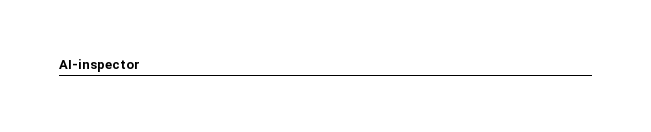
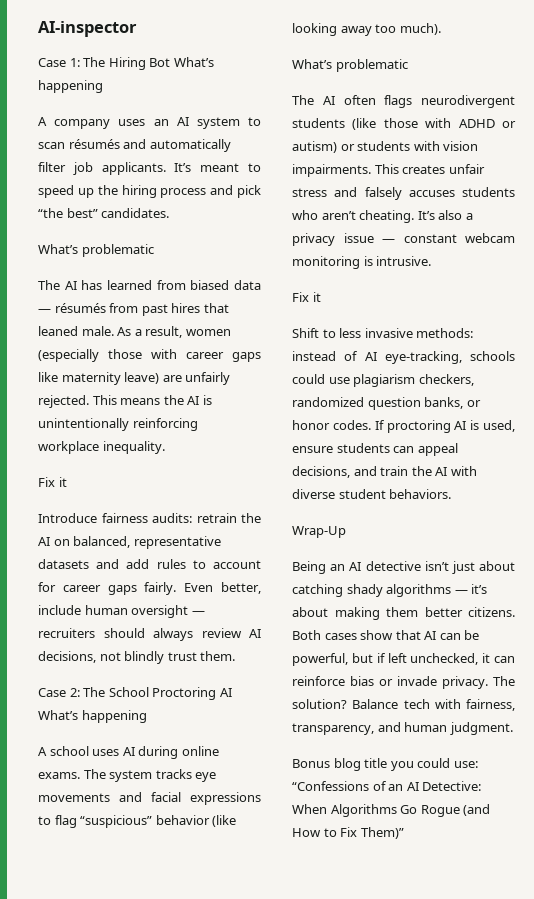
(140, 65) none -> [38,57,214,70] [38,80,103,93] [38,117,261,129] [38,139,231,152] [38,162,261,175] [38,185,261,198] [38,208,170,218] [38,244,154,257] [38,280,261,290] [38,303,229,316] [38,326,231,338] [38,349,261,362] [38,372,231,385] [38,395,212,408] [38,418,198,431] [38,441,165,454] [38,477,67,487] [38,513,261,523] [38,536,221,549] [38,559,261,569] [38,582,261,595] [38,605,205,618] [38,628,261,641] [38,651,236,664] [38,687,232,700] [38,710,147,723] [38,746,219,759] [38,769,217,782] [38,792,261,805] [38,815,237,828] [292,23,441,36] [292,59,408,72] [292,95,515,108] [292,118,516,130] [292,141,479,153] [292,164,485,177] [292,187,515,200] [292,210,473,223] [292,233,515,246] [292,256,432,269] [292,292,321,302] [292,328,474,338] [292,351,515,364] [292,374,474,387] [292,397,481,410] [292,420,515,433] [292,443,458,456] [292,466,477,478] [292,489,452,499] [292,526,346,538] [292,561,515,574] [292,584,488,597] [292,607,515,620] [292,630,480,640] [292,653,515,666] [292,676,515,689] [292,699,515,711] [292,722,513,735] [292,758,478,771] [292,781,482,791] [292,804,491,817] [292,827,404,839] // Case 1: The Hiring Bot What’s happening // A company uses an AI system to scan résumés and automatically filter job applicants. It’s meant to speed up the hiring process and pick “the best” candidates. // What’s problematic // The AI has learned from biased data — résumés from past hires that leaned male. As a result, women (especially those with career gaps like maternity leave) are unfairly rejected. This means the AI is unintentionally reinforcing workplace inequality. // Fix it // Introduce fairness audits: retrain the AI on balanced, representative datasets and add rules to account for career gaps fairly. Even better, include human oversight — recruiters should always review AI decisions, not blindly trust them. // Case 2: The School Proctoring AI What’s happening // A school uses AI during online exams. The system tracks eye movements and facial expressions to flag “suspicious” behavior (like looking away too much). // What’s problematic // The AI often flags neurodivergent students (like those with ADHD or autism) or students with vision impairments. This creates unfair stress and falsely accuses students who aren’t cheating. It’s also a privacy issue — constant webcam monitoring is intrusive. // Fix it // Shift to less invasive methods: instead of AI eye-tracking, schools could use plagiarism checkers, randomized question banks, or honor codes. If proctoring AI is used, ensure students can appeal decisions, and train the AI with diverse student behaviors. // Wrap-Up // Being an AI detective isn’t just about catching shady algorithms — it’s about making them better citizens. Both cases show that AI can be powerful, but if left unchecked, it can reinforce bias or invade privacy. The solution? Balance tech with fairness, transparency, and human judgment. // Bonus blog title you could use: “Confessions of an AI Detective: When Algorithms Go Rogue (and How to Fix Them)”

